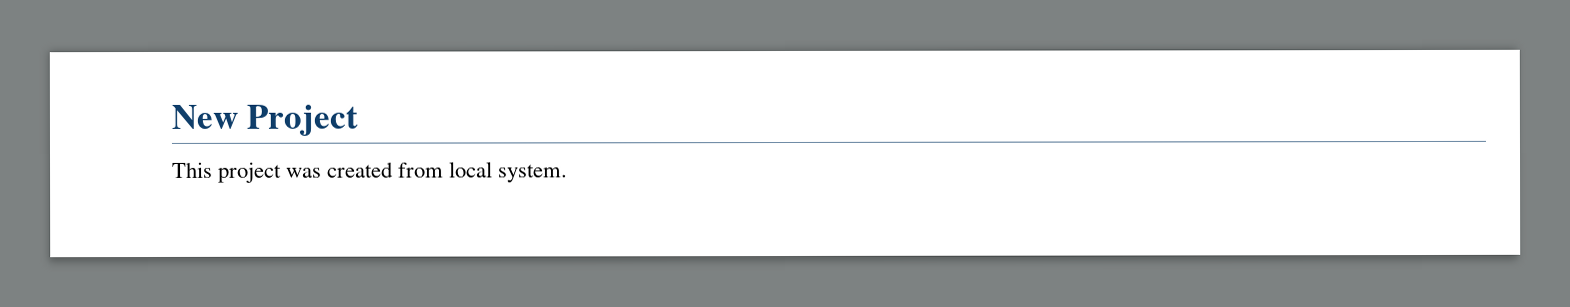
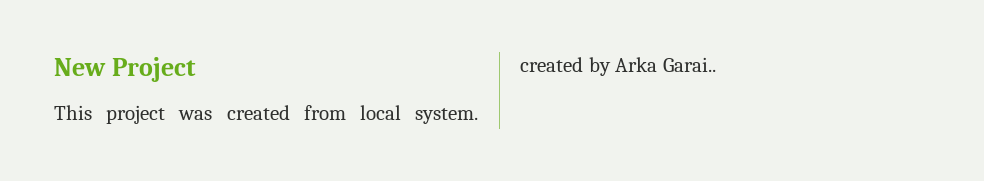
(569, 173) none -> [520,57,716,76] created by Arka Garai..

